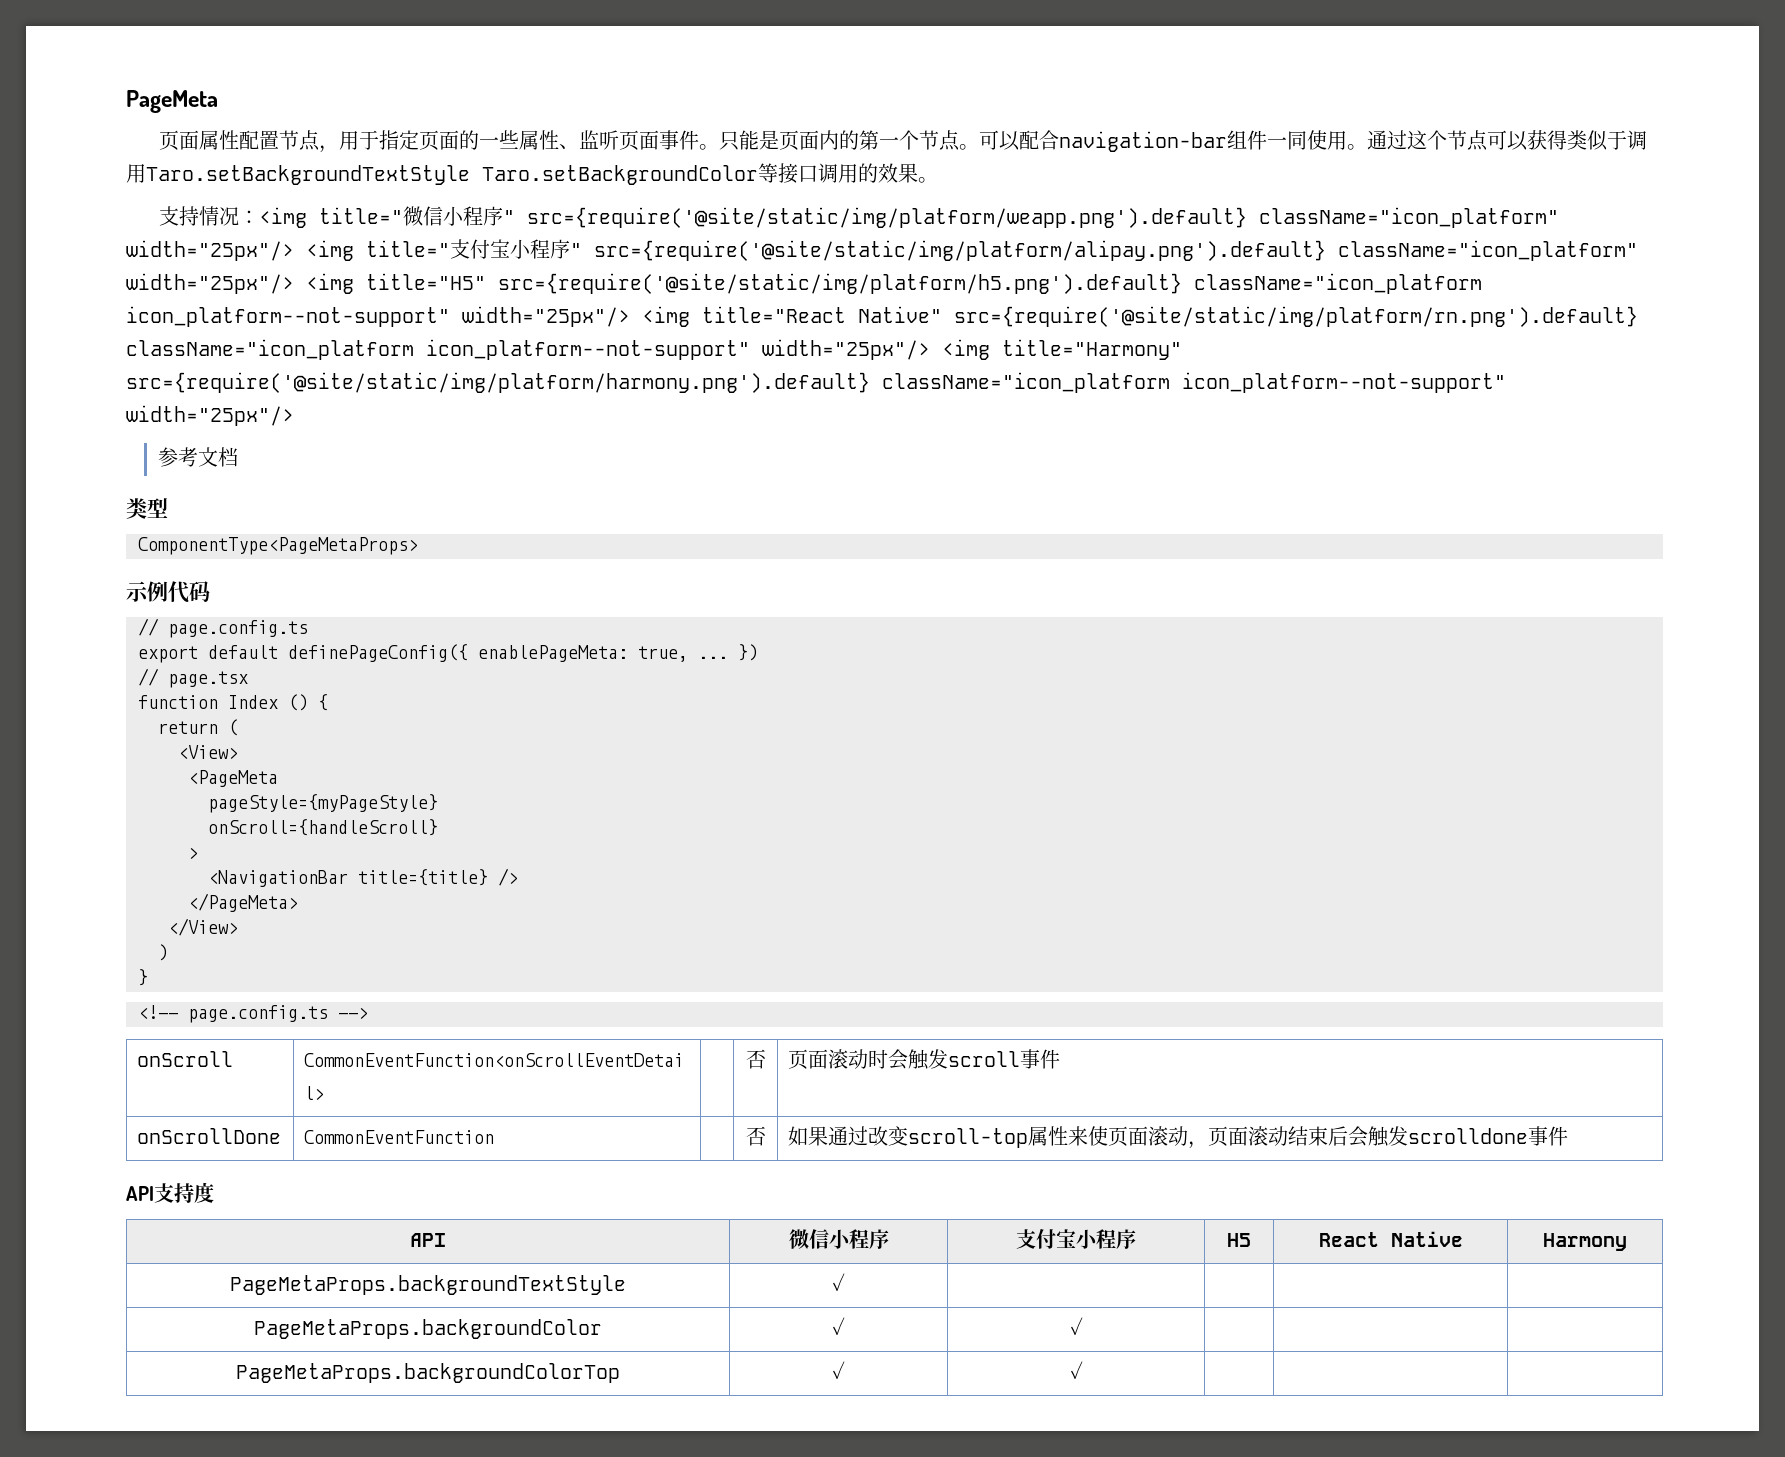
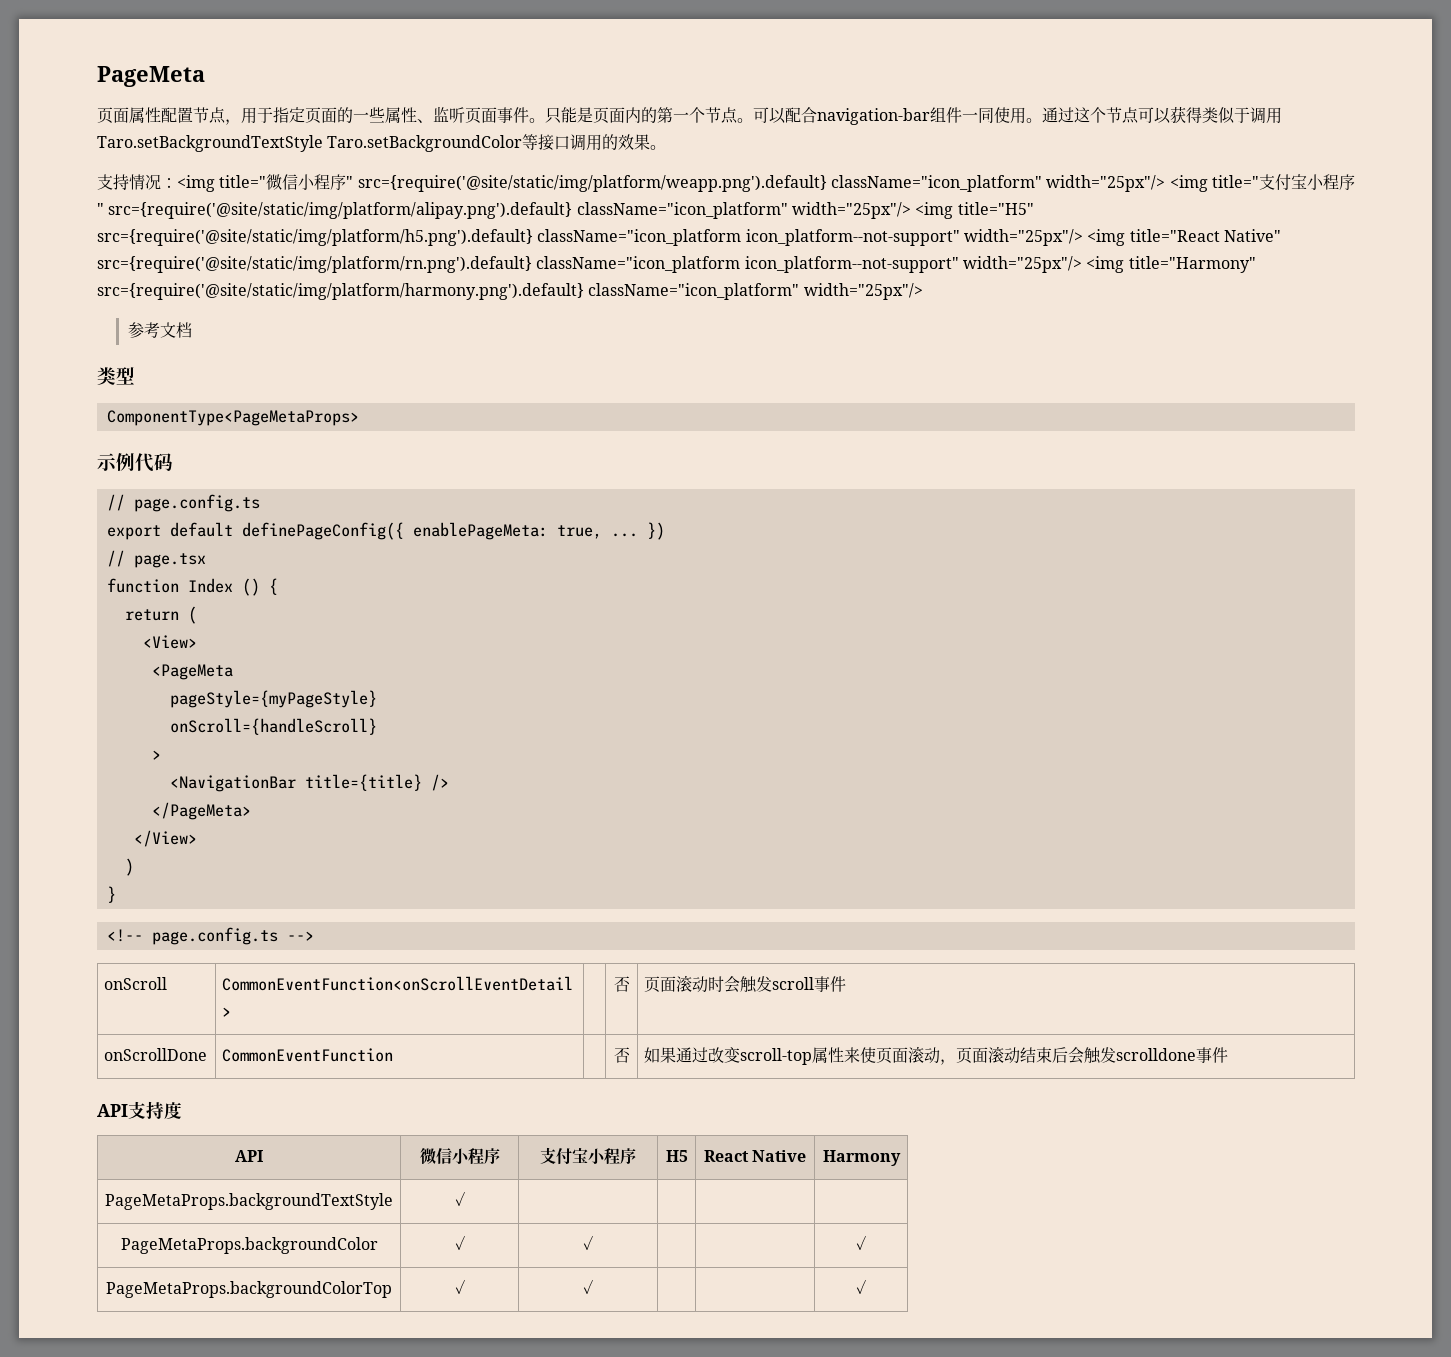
[882,372,1506,393] className="icon_platform icon_platform--not-support" -> [588,283,800,300] className="icon_platform"
(1083, 1326) none -> [856,1235,866,1250] ✓
(1083, 1370) none -> [856,1279,866,1294] ✓

